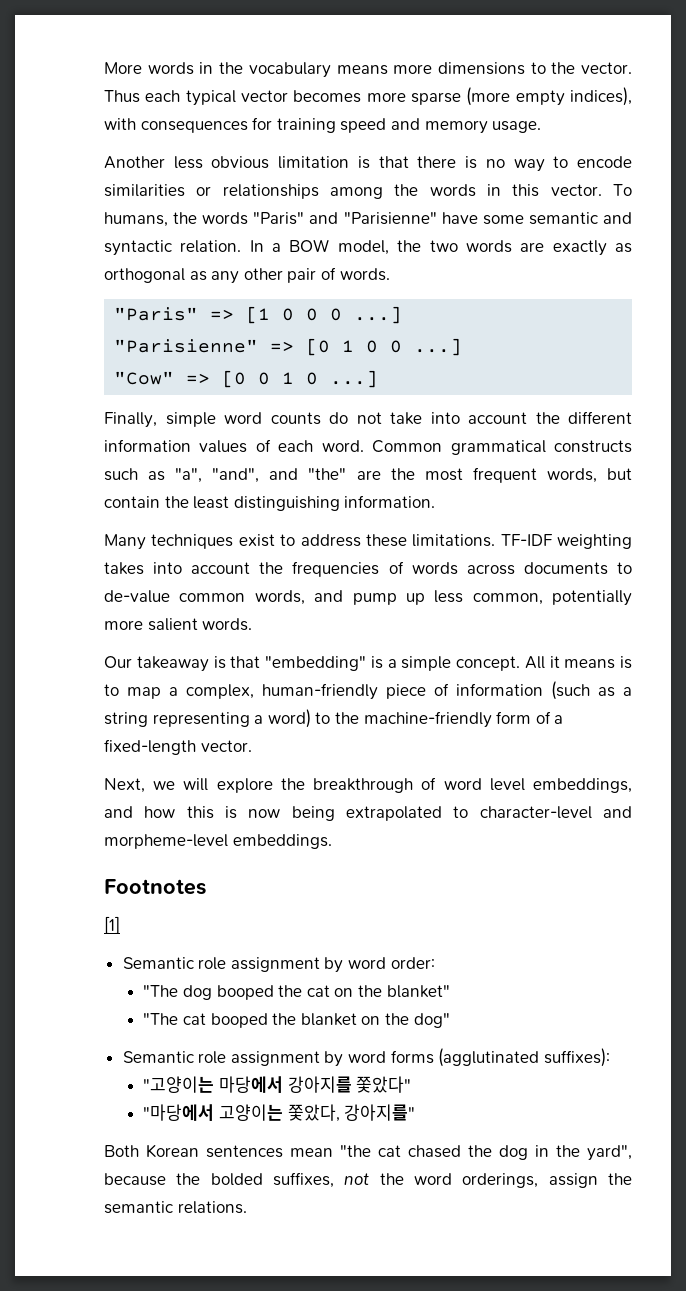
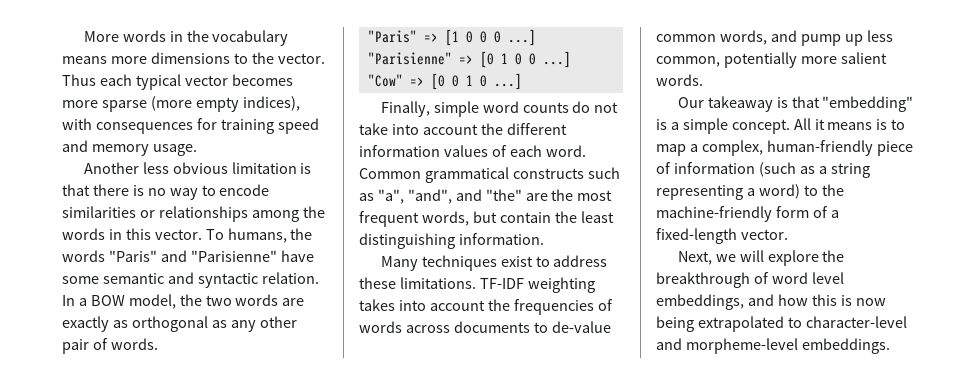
[104,879,206,895] [104,916,120,934] [122,957,435,973] [143,985,450,1000] [143,1013,450,1028] [122,1048,610,1067] [143,1076,412,1093] [143,1104,416,1122] [104,1144,632,1161] [104,1172,632,1188] [104,1201,247,1214] // Footnotes // [1] // Semantic role assignment by word order: // "The dog booped the cat on the blanket" // "The cat booped the blanket on the dog" // Semantic role assignment by word forms (agglutinated suffixes): // "고양이는 마당에서 강아지를 쫓았다" // "마당에서 고양이는 쫓았다, 강아지를" // Both Korean sentences mean "the cat chased the dog in the yard", because the bolded suffixes, not the word orderings, assign the semantic relations. -> (890, 346) none

